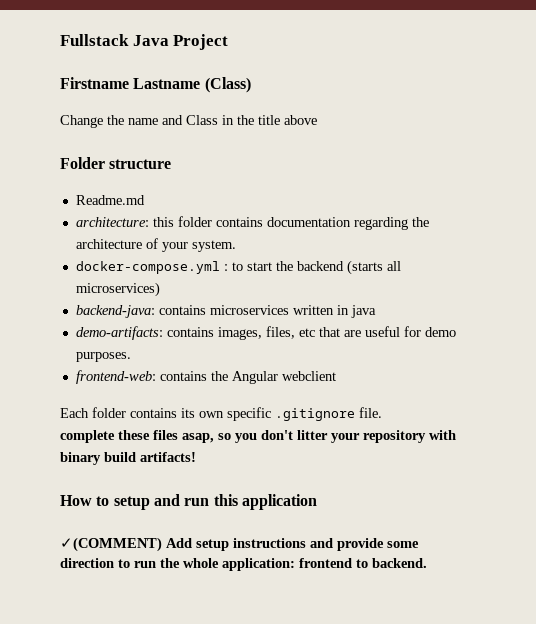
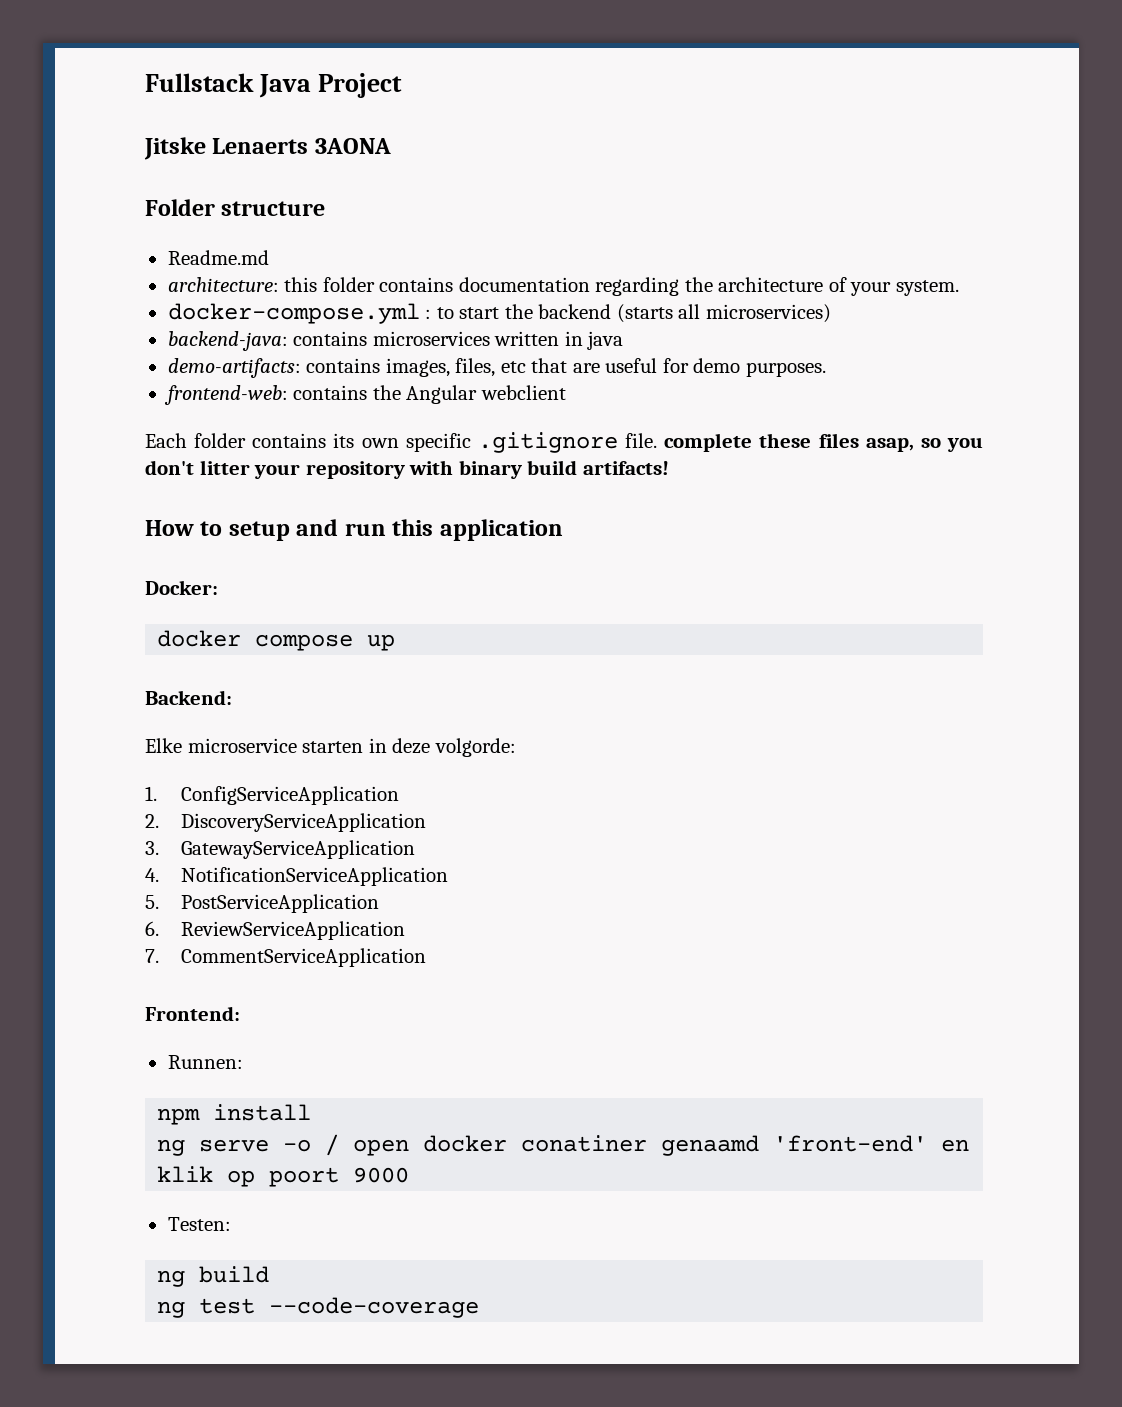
[60,77,251,93] [60,115,317,128] Firstname Lastname (Class) // Change the name and Class in the title above -> [144,137,391,160] Jitske Lenaerts 3AONA
(382, 412) // -> (658, 440) none
[60,537,419,552] [60,558,427,571] ✓(COMMENT) Add setup instructions and provide some direction to run the whole application: frontend to backend. -> [145,580,218,595] [157,630,396,651] [145,690,232,705] [145,738,516,757] [145,786,399,805] [145,813,426,832] [145,840,415,859] [145,867,448,886] [145,894,379,913] [145,921,405,940] [145,948,426,967] [145,1006,240,1021] [167,1055,243,1069] [157,1104,312,1125] [157,1134,970,1156] [157,1166,410,1187] [167,1217,231,1231] [157,1266,270,1287] [157,1297,480,1318] Docker: // docker compose up // Backend: // Elke microservice starten in deze volgorde: // 1. ConfigServiceApplication // 2. DiscoveryServiceApplication // 3. GatewayServiceApplication // 4. NotificationServiceApplication // 5. PostServiceApplication // 6. ReviewServiceApplication // 7. CommentServiceApplication // Frontend: // Runnen: // npm install // ng serve -o / open docker conatiner genaamd 'front-end' en klik op poort 9000 // Testen: // ng build // ng test --code-coverage

